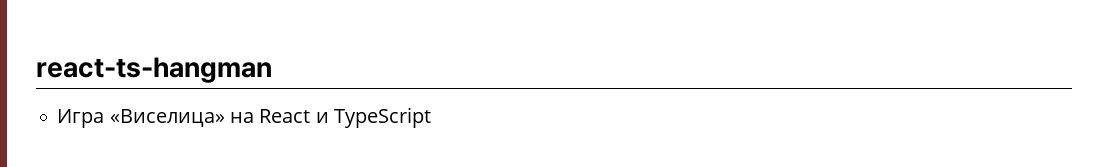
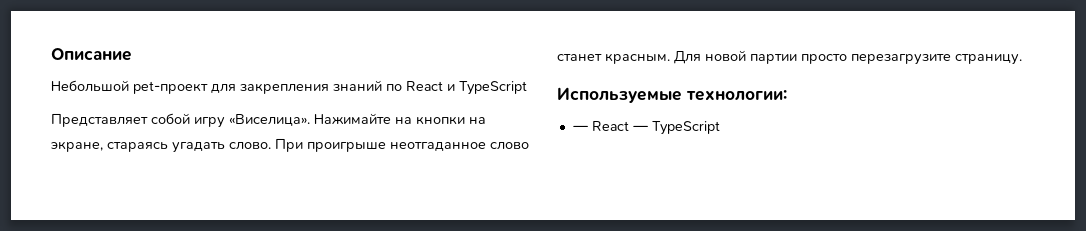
[36,57,272,83] [57,109,329,128] react-ts-hangman // Игра «Виселица» на React и -> [51,48,132,61] [51,80,527,95] [51,113,486,128] [51,138,529,153] [557,50,1022,65] [557,87,787,103] [572,121,648,131] Описание // Небольшой pet-проект для закрепления знаний по React и TypeScript // Представляет собой игру «Виселица». Нажимайте на кнопки на экране, стараясь угадать слово. При проигрыше неотгаданное слово станет красным. Для новой партии просто перезагрузите страницу. // Используемые технологии: // — React —

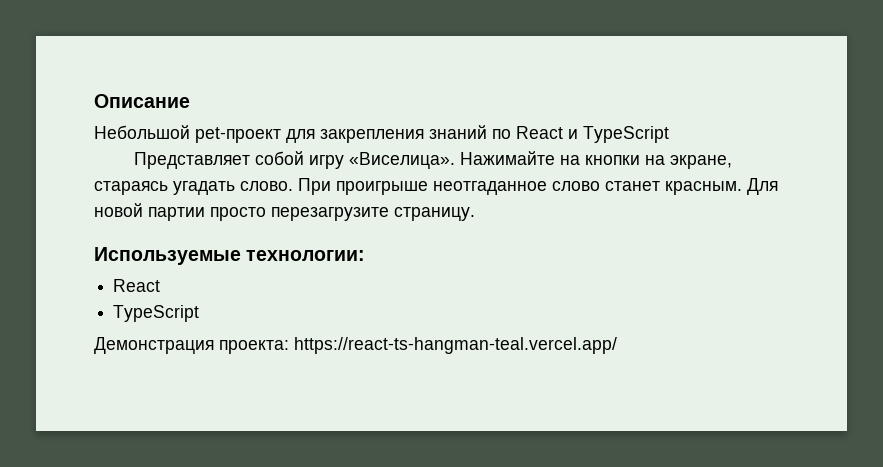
[572,121,720,135] — React — TypeScript -> [113,279,161,292] [113,305,200,322] [94,337,617,354] React // TypeScript // Демонстрация проекта: https://react-ts-hangman-teal.vercel.app/

